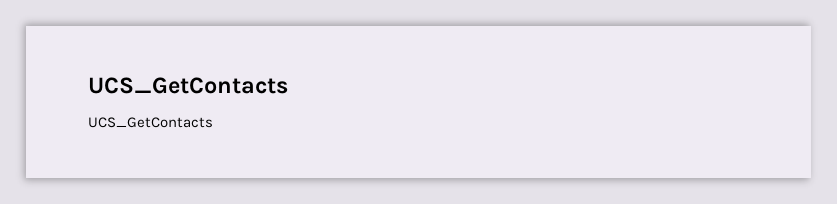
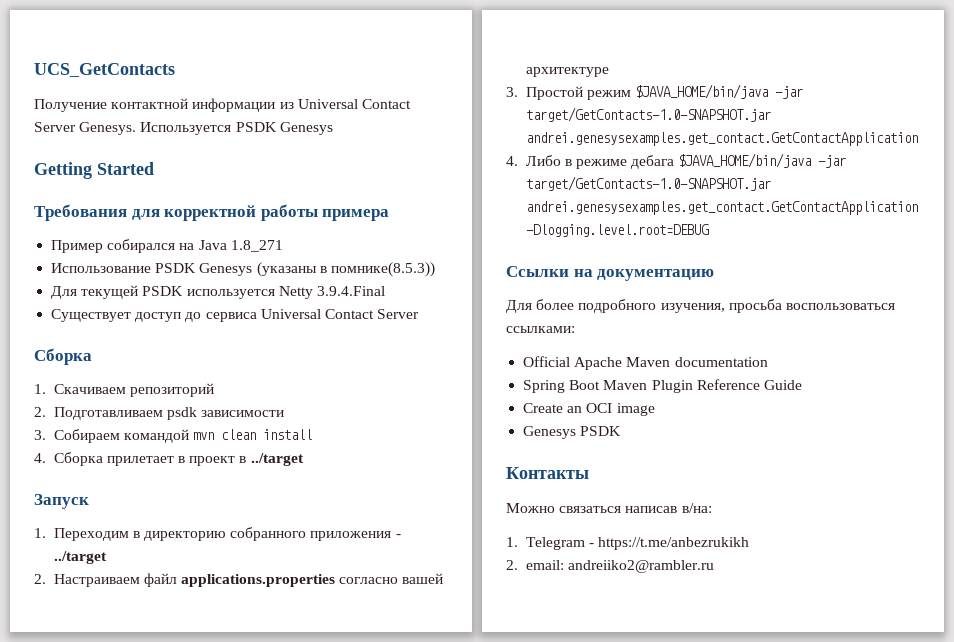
[88,117,213,128] UCS_GetContacts -> [34,98,411,112] [34,122,333,135] [34,162,154,179] [34,204,390,221] [51,239,283,253] [51,262,435,277] [51,285,385,299] [51,309,420,322] [34,348,92,365] [34,383,214,397] [34,407,285,420] [34,429,313,443] [34,452,304,466] [34,494,89,509] [34,527,401,541] [53,551,107,564] [34,573,444,587] [525,67,609,77] [506,84,804,100] [525,107,771,122] [525,132,918,146] [506,153,847,169] [525,176,771,191] [525,201,918,215] [525,224,709,237] [506,266,715,281] [506,299,895,313] [506,326,575,333] [523,356,768,370] [523,379,802,393] [523,403,655,416] [523,426,622,439] [506,467,589,479] [506,503,712,513] [506,537,750,550] [506,560,714,573] Получение контактной информации из Universal Contact Server Genesys. Используется PSDK Genesys // Getting Started // Требования для корректной работы примера // Пример собирался на Java 1.8_271 // Использование PSDK Genesys (указаны в помнике(8.5.3)) // Для текущей PSDK используется Netty 3.9.4.Final // Существует доступ до сервиса Universal Contact Server // Сборка // 1. Скачиваем репозиторий // 2. Подготавливаем psdk зависимости // 3. Собираем командой mvn clean install // 4. Сборка прилетает в проект в ../target // Запуск // 1. Переходим в директорию собранного приложения - ../target // 2. Настраиваем файл applications.properties согласно вашей архитектуре // 3. Простой режим $JAVA_HOME/bin/java -jar target/GetContacts-1.0-SNAPSHOT.jar andrei.genesysexamples.get_contact.GetContactApplication // 4. Либо в режиме дебага $JAVA_HOME/bin/java -jar target/GetContacts-1.0-SNAPSHOT.jar andrei.genesysexamples.get_contact.GetContactApplication -Dlogging.level.root=DEBUG // Ссылки на документацию // Для более подробного изучения, просьба воспользоваться ссылками: // Official Apache Maven documentation // Spring Boot Maven Plugin Reference Guide // Create an OCI image // Genesys PSDK // Контакты // Можно связаться написав в/на: // 1. Telegram - https://t.me/anbezrukikh // 2. email: andreiiko2@rambler.ru

